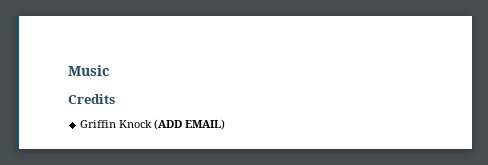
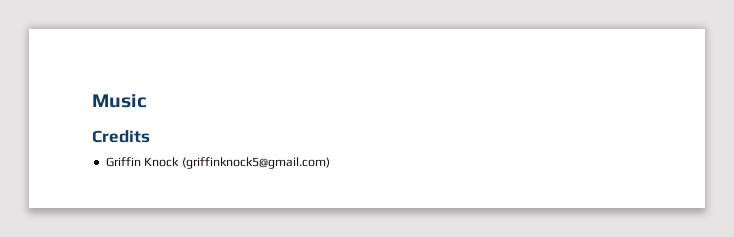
[154,119,226,130] (ADD EMAIL) -> [181,157,330,169] (griffinknock5@gmail.com)

